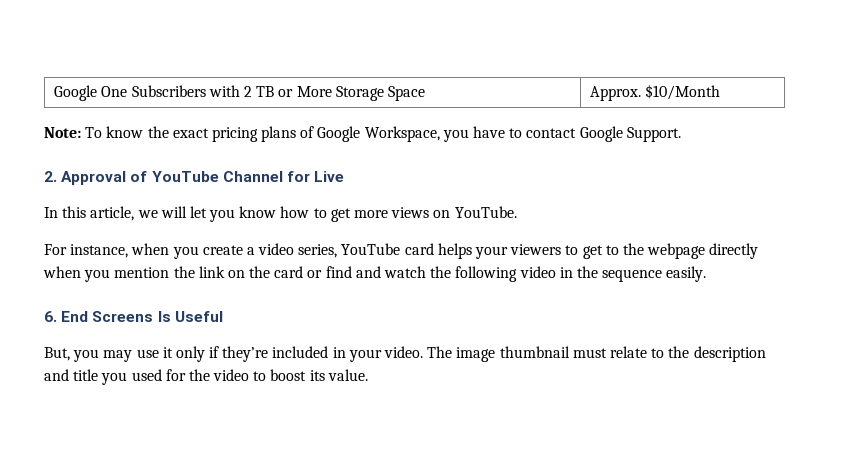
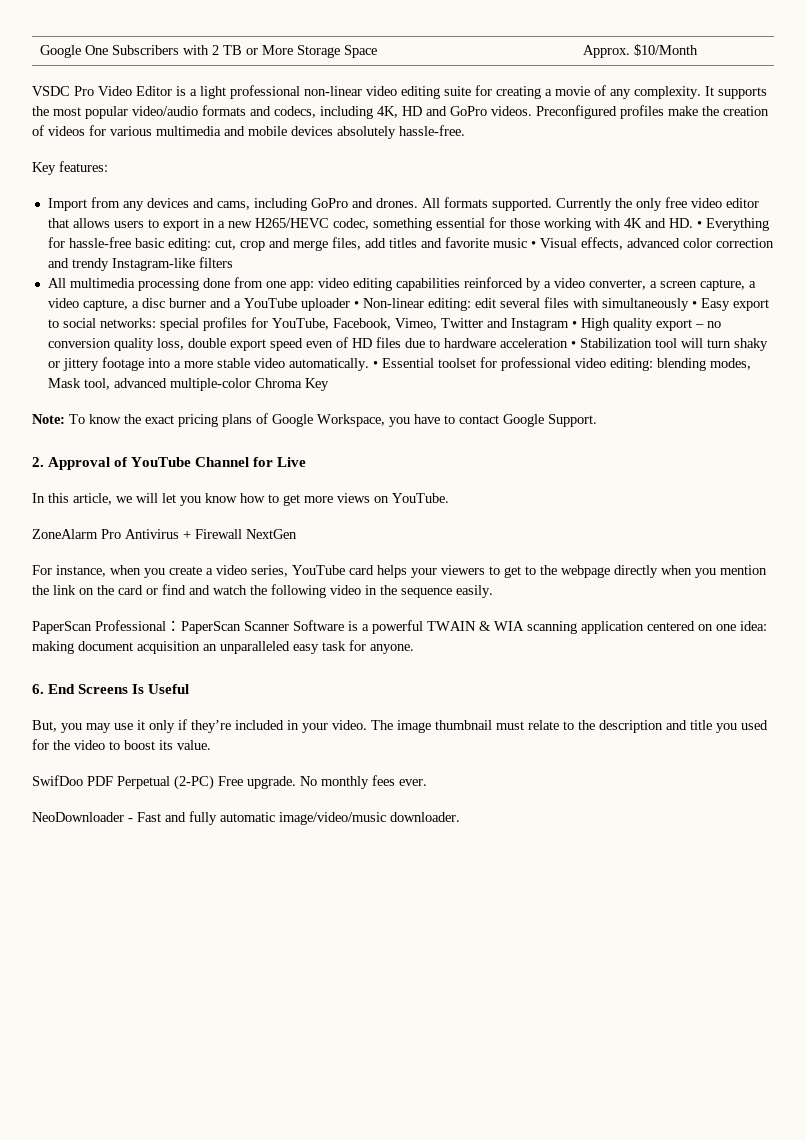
(721, 92) none -> [32,85,767,99] [32,105,769,119] [32,125,465,139] [32,161,108,175] [47,197,759,211] [47,217,769,231] [47,237,774,251] [47,257,233,271] [47,277,756,291] [47,297,769,311] [47,317,721,331] [47,337,768,351] [47,357,751,371] [47,378,329,391] // VSDC Pro Video Editor is a light professional non-linear video editing suite for creating a movie of any complexity. It supports the most popular video/audio formats and codecs, including 4K, HD and GoPro videos. Preconfigured profiles make the creation of videos for various multimedia and mobile devices absolutely hassle-free. // Key features: // Import from any devices and cams, including GoPro and drones. All formats supported. Сurrently the only free video editor that allows users to export in a new H265/HEVC codec, something essential for those working with 4K and HD. • Everything for hassle-free basic editing: cut, crop and merge files, add titles and favorite music • Visual effects, advanced color correction and trendy Instagram-like filters // All multimedia processing done from one app: video editing capabilities reinforced by a video converter, a screen capture, a video capture, a disc burner and a YouTube uploader • Non-linear editing: edit several files with simultaneously • Easy export to social networks: special profiles for YouTube, Facebook, Vimeo, Twitter and Instagram • High quality export – no conversion quality loss, double export speed even of HD files due to hardware acceleration • Stabilization tool will turn shaky or jittery footage into a more stable video automatically. • Essential toolset for professional video editing: blending modes, Mask tool, advanced multiple-color Chroma Key
(517, 212) none -> [32,529,297,539] // ZoneAlarm Pro Antivirus + Firewall NextGen
(707, 274) none -> [32,620,767,634] [32,640,414,654] // PaperScan Professional：PaperScan Scanner Software is a powerful TWAIN & WIA scanning application centered on one idea: making document acquisition an unparalleled easy task for anyone.
(368, 375) none -> [32,775,427,790] [32,811,460,825] // SwifDoo PDF Perpetual (2-PC) Free upgrade. No monthly fees ever. // NeoDownloader - Fast and fully automatic image/video/music downloader.

